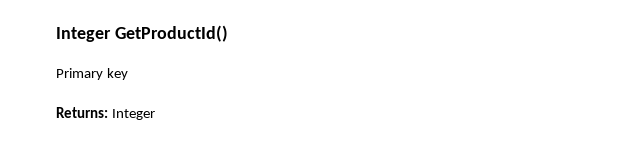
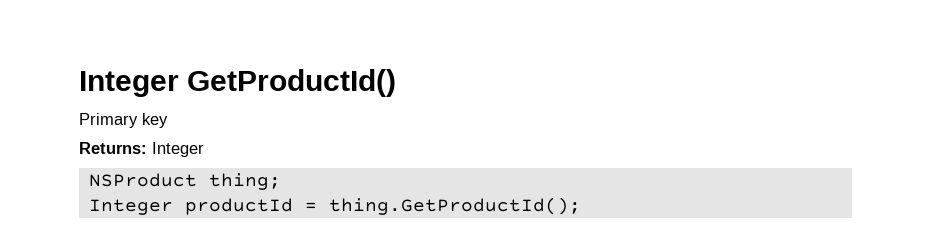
(155, 114) none -> [88,173,281,190] [88,197,581,215] // NSProduct thing; // Integer productId = thing.GetProductId();

